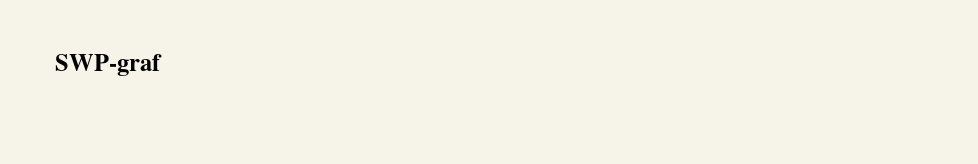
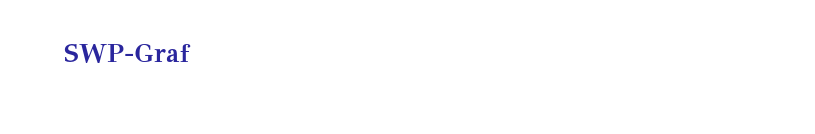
[55,54,162,76] SWP-graf -> [64,43,191,63] SWP-Graf

